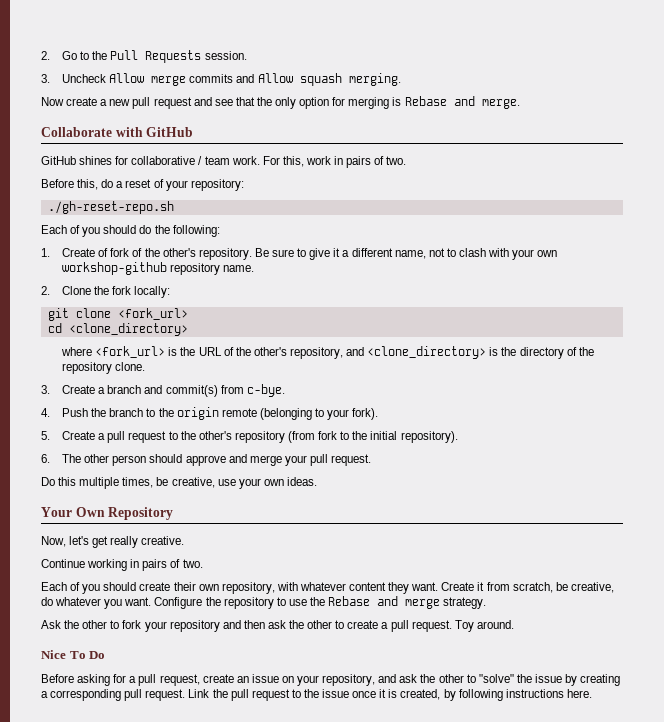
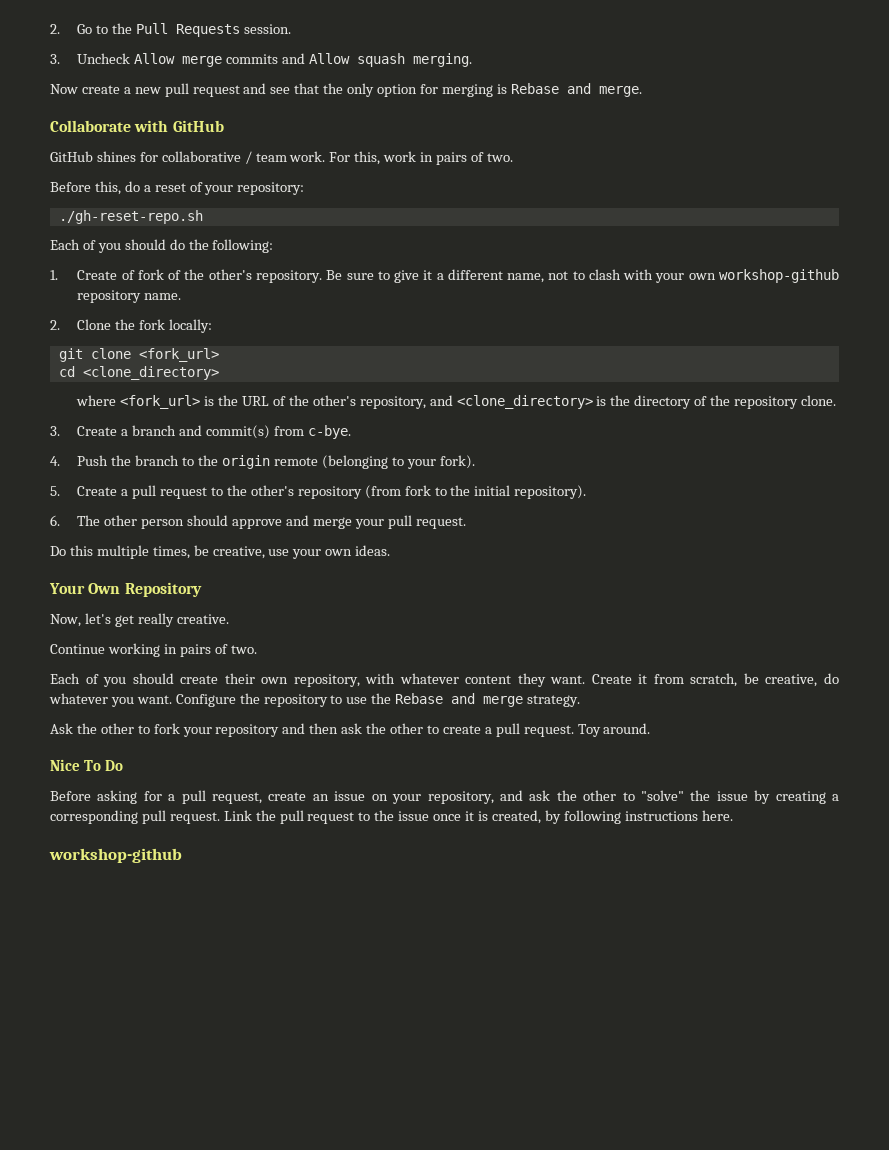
(592, 693) none -> [49,848,182,863] // workshop-github

